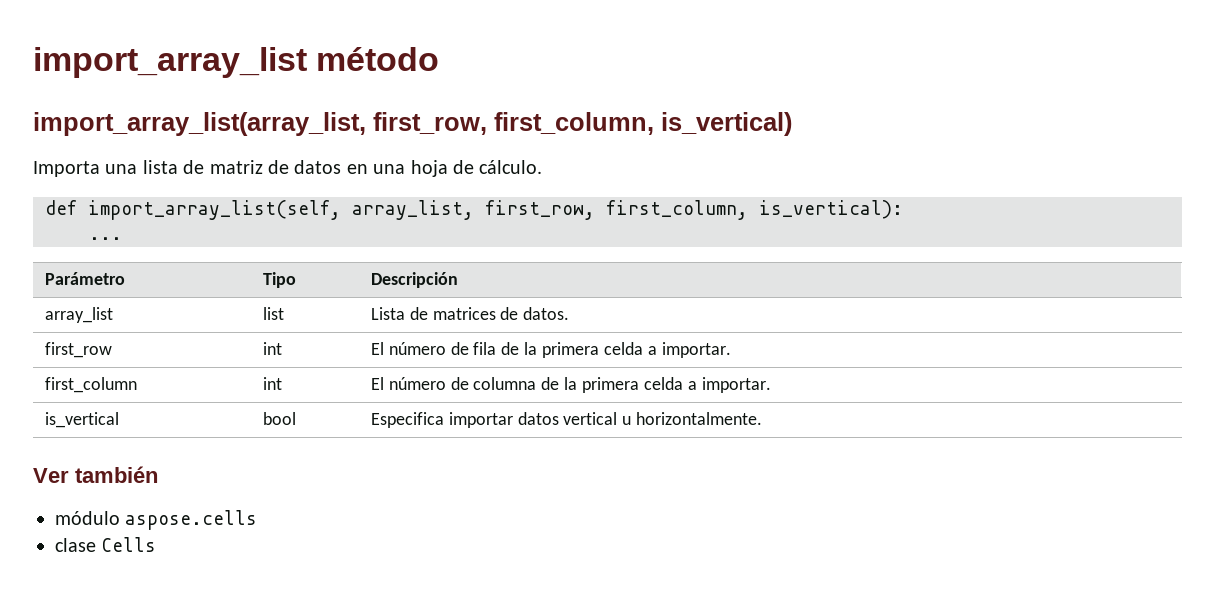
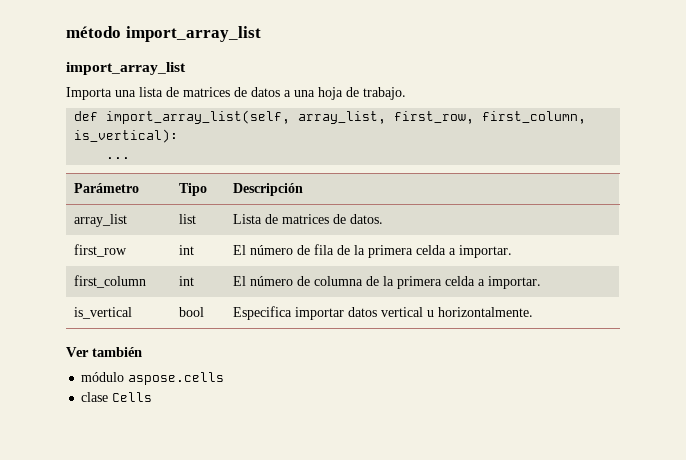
[33,47,440,78] [33,112,792,136] import_array_list método // import_array_list(array_list, first_row, first_column, is_vertical) -> [66,26,261,42] [66,62,186,75] método import_array_list // import_array_list
[209,160,263,174] matriz -> [183,87,230,97] matrices
[346,164,368,174] en -> [284,90,291,97] a
[479,160,543,174] cálculo. -> [363,87,406,100] trabajo.

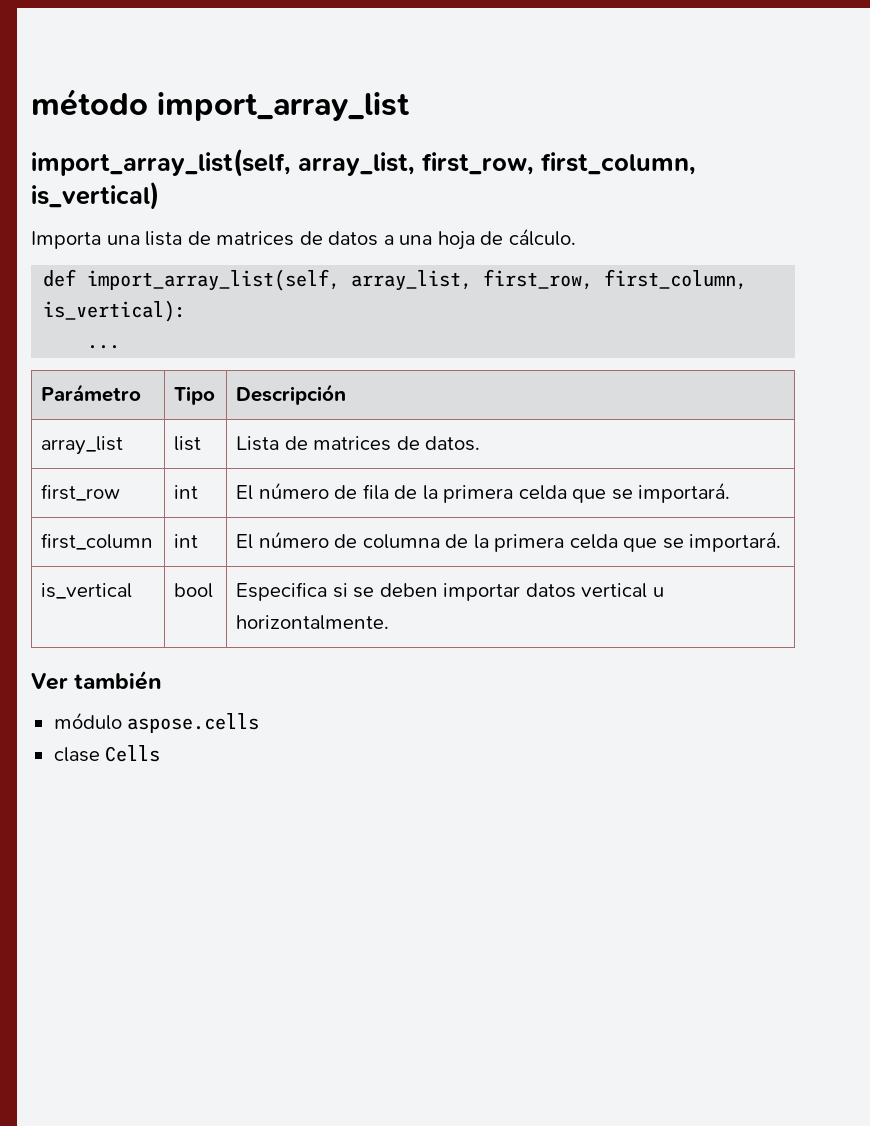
[66,62,186,75] import_array_list -> [31,148,696,177] [31,181,159,210] import_array_list(self, array_list, first_row, first_column, is_vertical)
[363,87,406,100] trabajo. -> [508,228,576,246] cálculo.
[449,245,513,258] a importar. -> [572,482,731,503] que se importará.
[478,276,542,289] a importar. -> [623,531,782,552] que se importará.
(293, 313) none -> [332,583,438,598] si se deben

